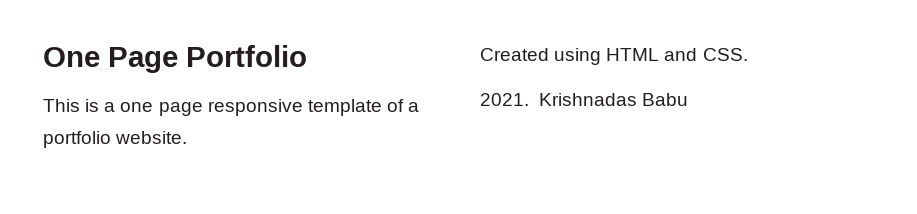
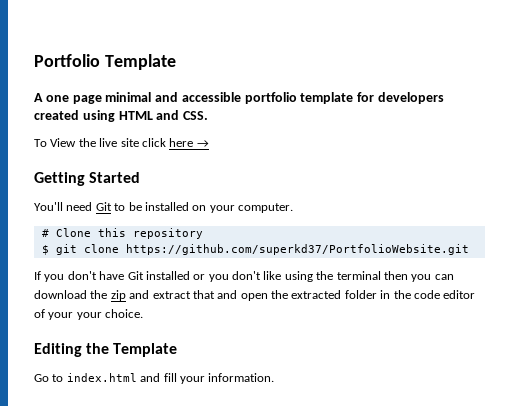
[43,47,178,73] One Page -> (34, 60) none
[43,99,420,116] [43,131,188,148] [480,48,748,65] [480,93,688,106] // This is a one page responsive template of a portfolio website. // Created using HTML and CSS. // 2021. Krishnadas Babu -> [104,54,176,70] [34,92,445,104] [34,110,209,122] [34,138,209,147] [34,172,141,186] [34,202,293,213] [41,228,203,239] [41,244,469,255] [34,271,454,282] [34,290,476,301] [34,309,144,320] [34,343,178,357] [34,373,275,384] Template // A one page minimal and accessible portfolio template for developers created using HTML and CSS. // To View the live site click here → // Getting Started // You'll need Git to be installed on your computer. // # Clone this repository // $ git clone https://github.com/superkd37/PortfolioWebsite.git // If you don't have Git installed or you don't like using the terminal then you can download the zip and extract that and open the extracted folder in the code editor of your your choice. // Editing the Template // Go to index.html and fill your information.

